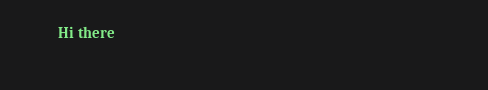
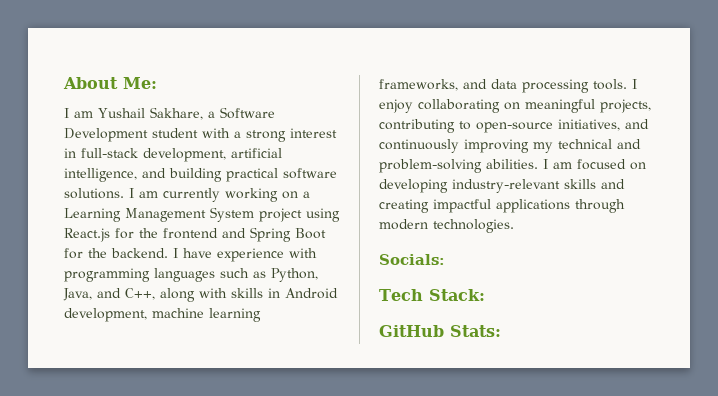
[58,26,115,38] Hi there -> [63,77,157,89] [64,107,275,120] [64,128,337,142] [64,148,282,162] [64,168,337,182] [64,188,310,202] [64,207,340,222] [64,227,326,242] [64,248,317,262] [64,268,318,282] [63,288,338,302] [64,308,261,322] [379,79,637,93] [379,99,651,113] [379,119,649,133] [379,139,641,153] [379,159,646,173] [379,179,625,193] [379,199,625,213] [379,219,514,233] [379,254,445,265] [379,289,485,301] [379,325,501,337] About Me: // I am Yushail Sakhare, a Software Development student with a strong interest in full-stack development, artificial intelligence, and building practical software solutions. I am currently working on a Learning Management System project using React.js for the frontend and Spring Boot for the backend. I have experience with programming languages such as Python, Java, and C++, along with skills in Android development, machine learning frameworks, and data processing tools. I enjoy collaborating on meaningful projects, contributing to open-source initiatives, and continuously improving my technical and problem-solving abilities. I am focused on developing industry-relevant skills and creating impactful applications through modern technologies. // Socials: // Tech Stack: // GitHub Stats:

